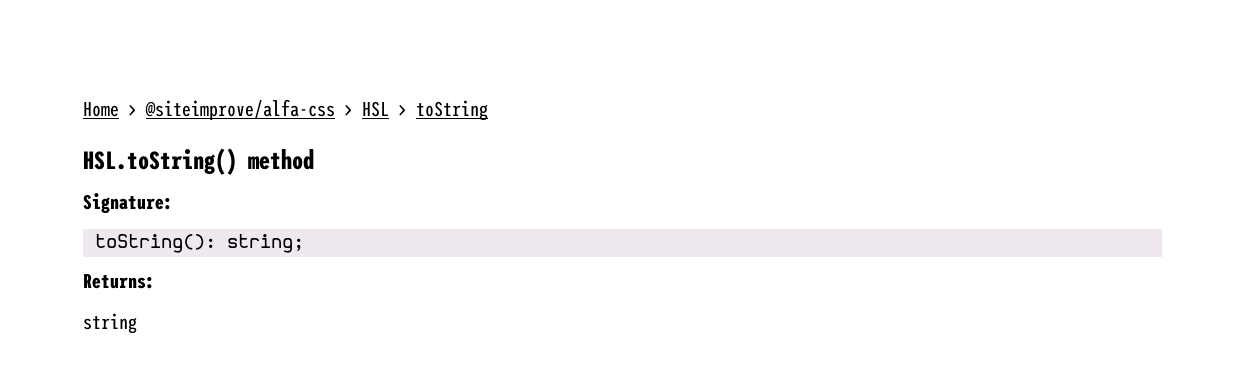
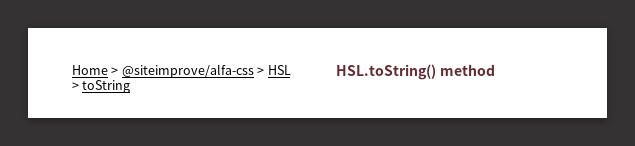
[83,193,173,213] [95,234,304,253] [83,274,155,289] [83,313,137,334] // Signature: // toString(): string; // Returns: // string -> (495, 70) none

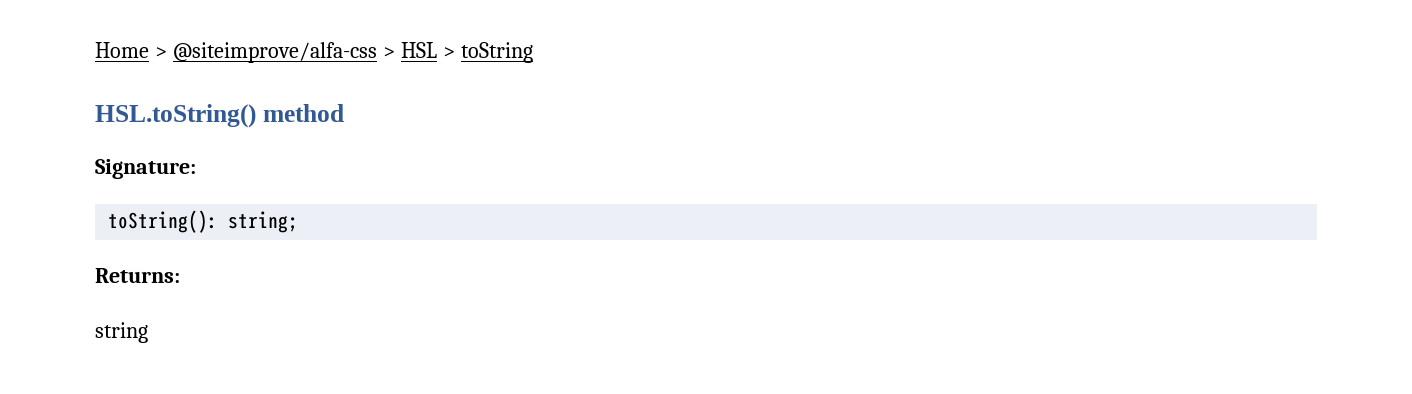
(495, 70) none -> [95,159,196,179] [108,210,299,233] [95,268,180,283] [95,322,148,343] // Signature: // toString(): string; // Returns: // string

